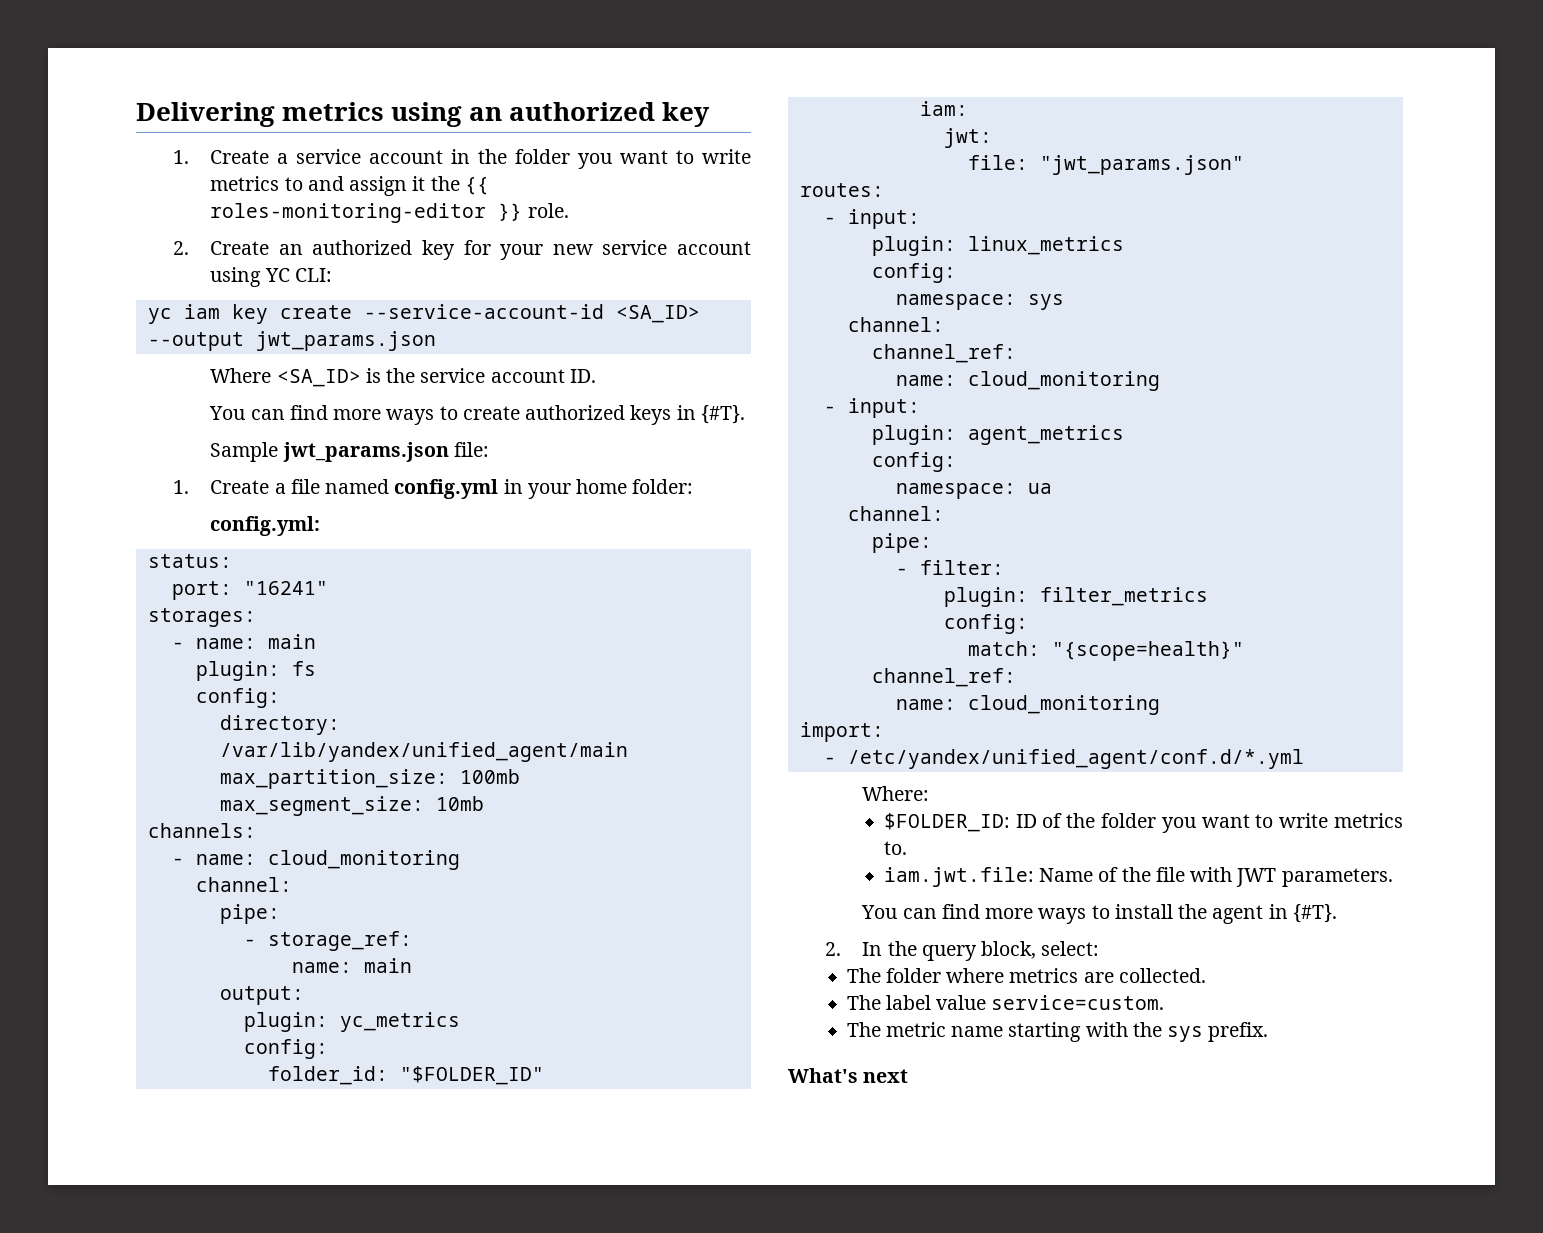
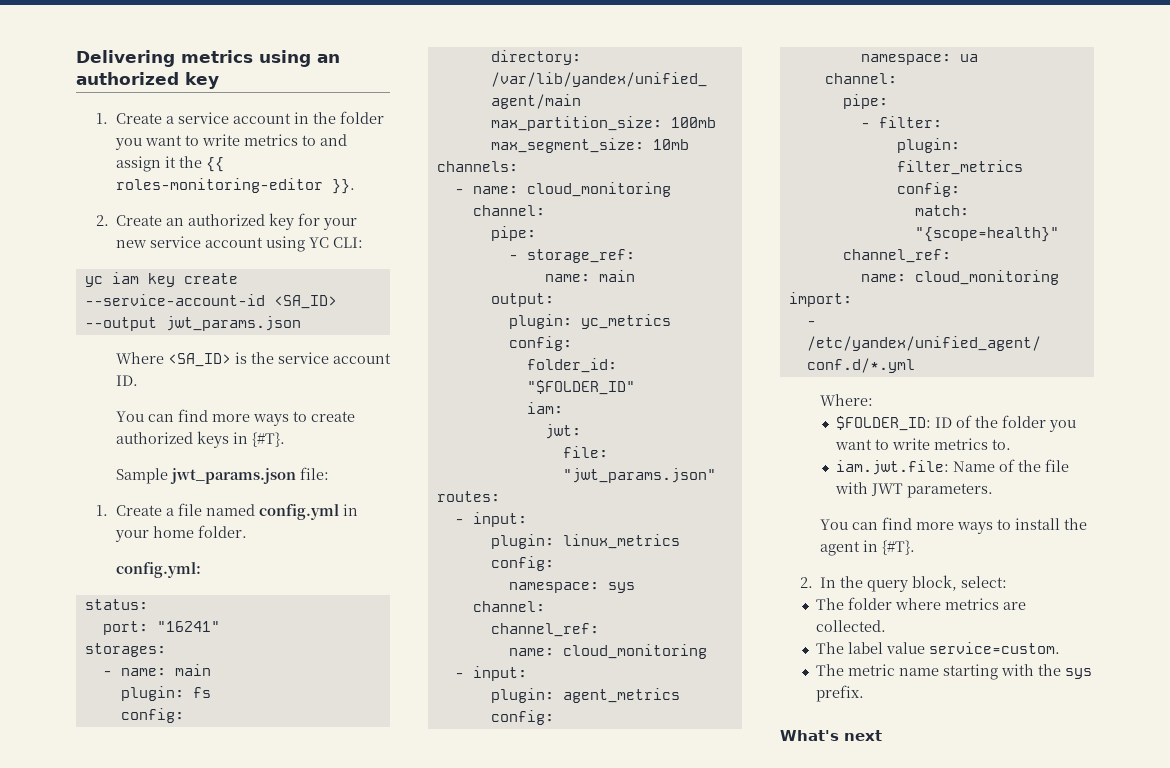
[498,203,569,221] }} role. -> [331,179,355,194] }}.
[632,479,694,494] folder: -> [197,525,247,538] folder.

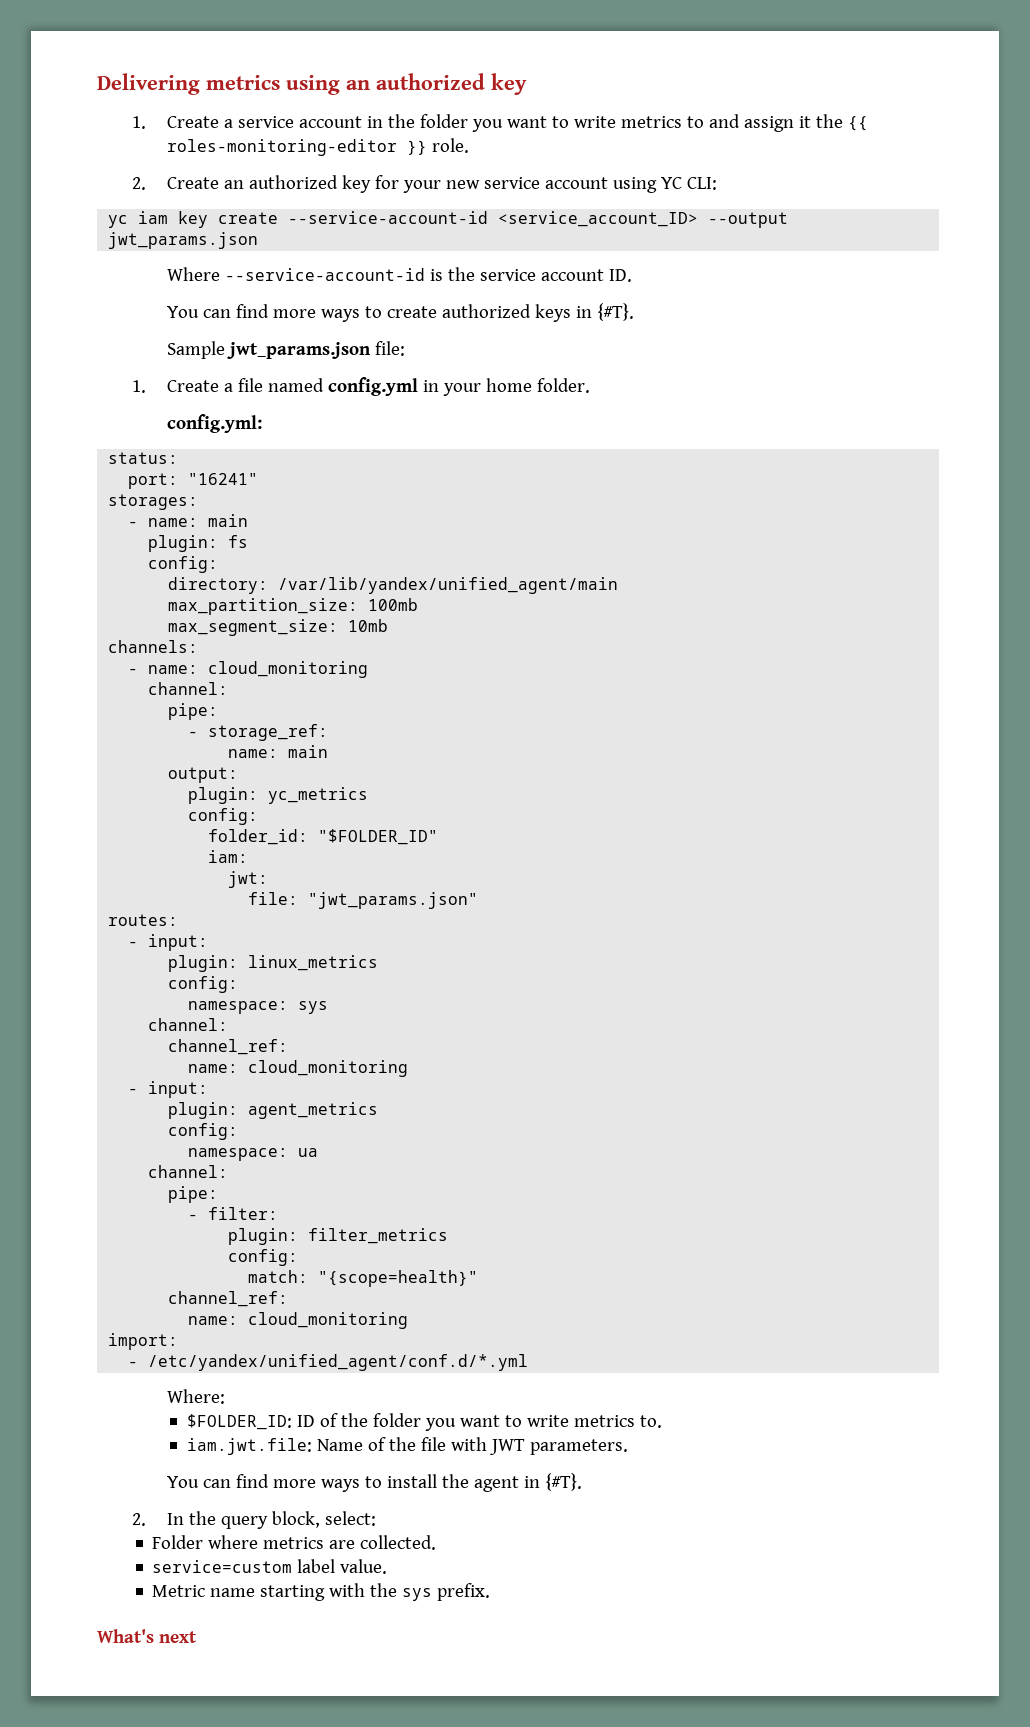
[331,179,355,194] }}. -> [406,138,469,155] }} role.
[273,295,337,309] <SA_ID> -> [498,211,699,227] <service_account_ID>
[167,353,231,367] <SA_ID> -> [224,268,425,281] --service-account-id
[815,597,892,610] The folder -> [152,1535,204,1549] Folder
[815,642,1060,654] [815,664,895,676] The label value service=custom. // The metric -> [152,1559,388,1574] [152,1585,206,1597] service=custom label value. // Metric

